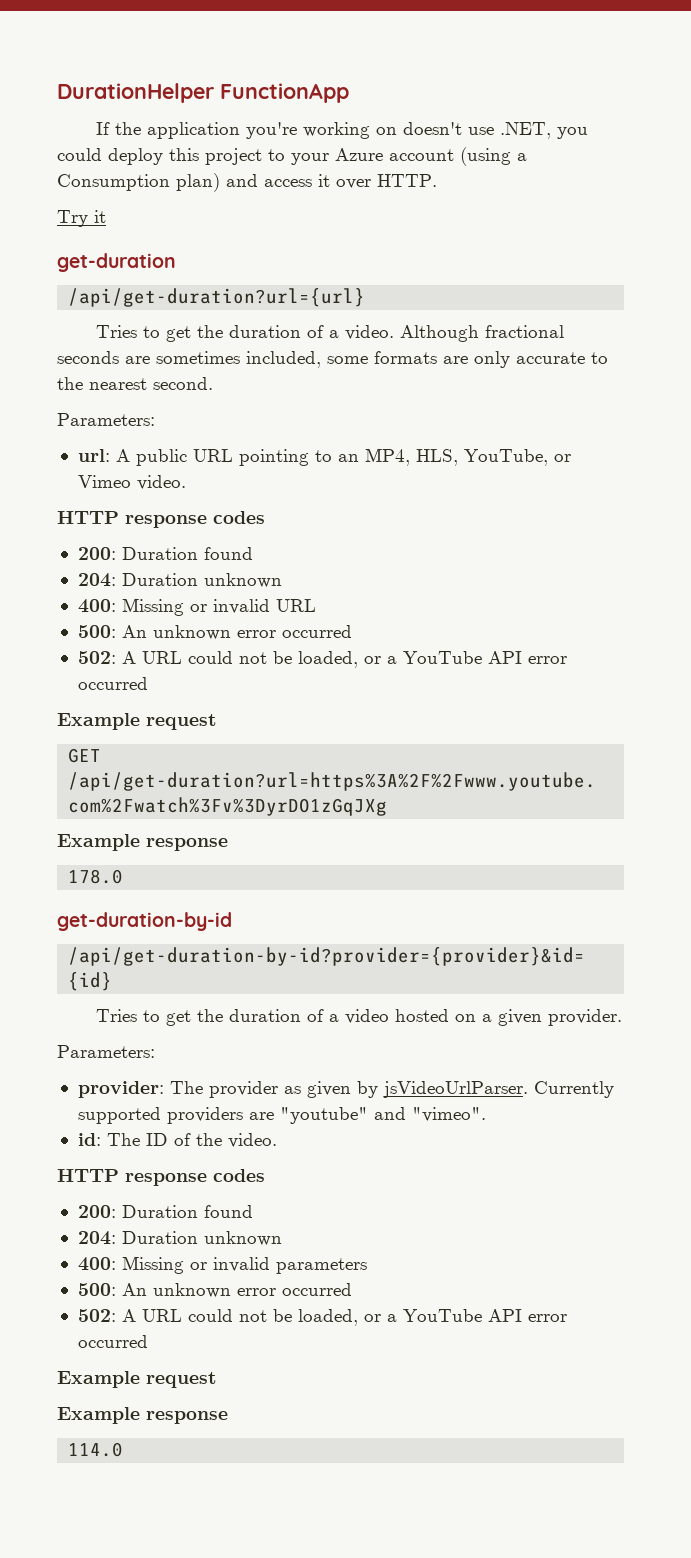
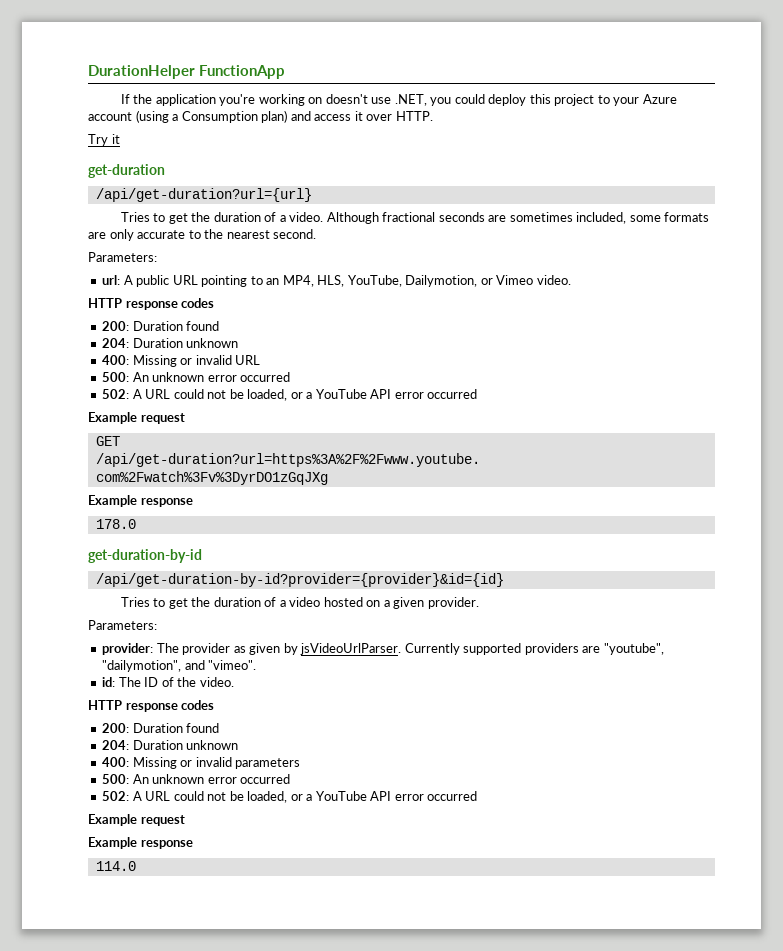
(548, 457) none -> [405,275,478,287] Dailymotion,
[279,1107,368,1124] "youtube" -> [603,643,664,655] [102,660,182,672] "youtube", "dailymotion",

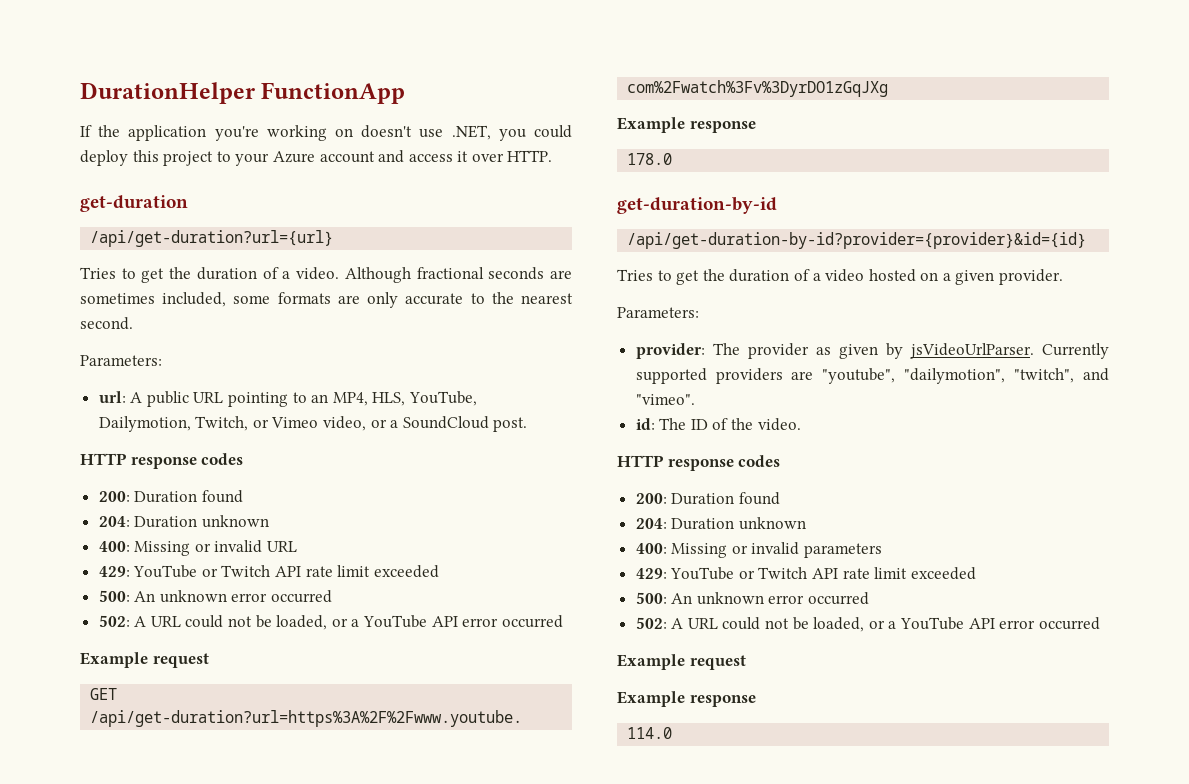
[135,110,288,123] (using a Consumption plan) -> (375, 157) none
[88,134,120,146] // Try it -> (553, 156) none
(478, 281) none -> [195,416,249,431] Twitch,
[536,275,571,285] video. -> [323,416,528,432] video, or a SoundCloud post.
(261, 360) none -> [98,565,439,578] // 429: YouTube or Twitch API rate limit exceeded
(182, 666) none -> [1014,368,1075,383] "twitch",
(301, 763) none -> [635,567,976,580] // 429: YouTube or Twitch API rate limit exceeded

